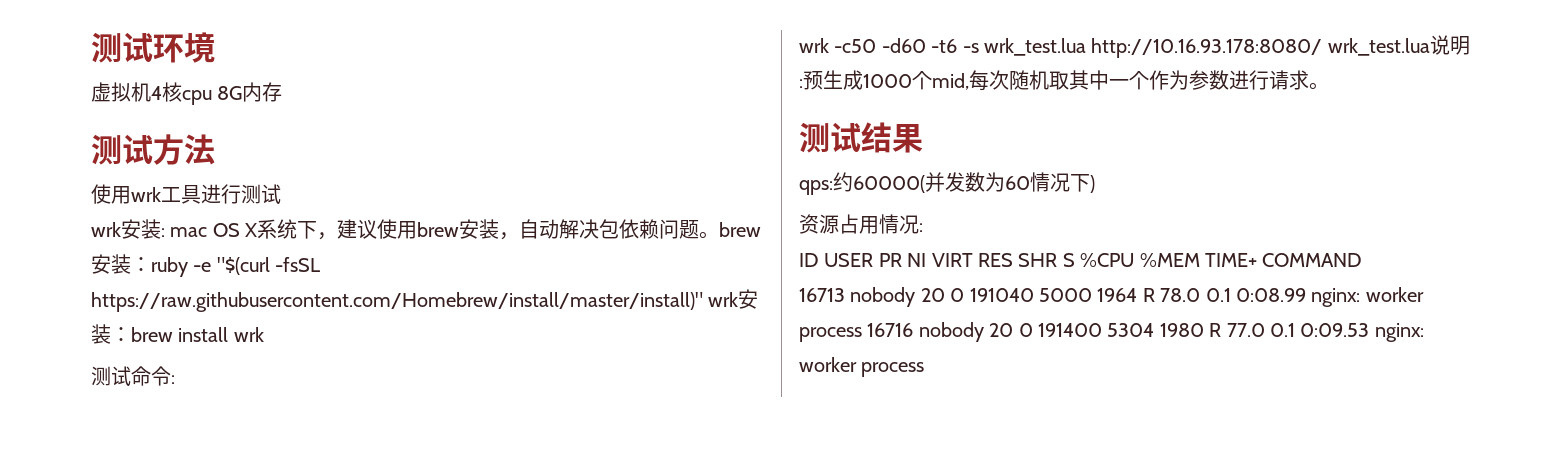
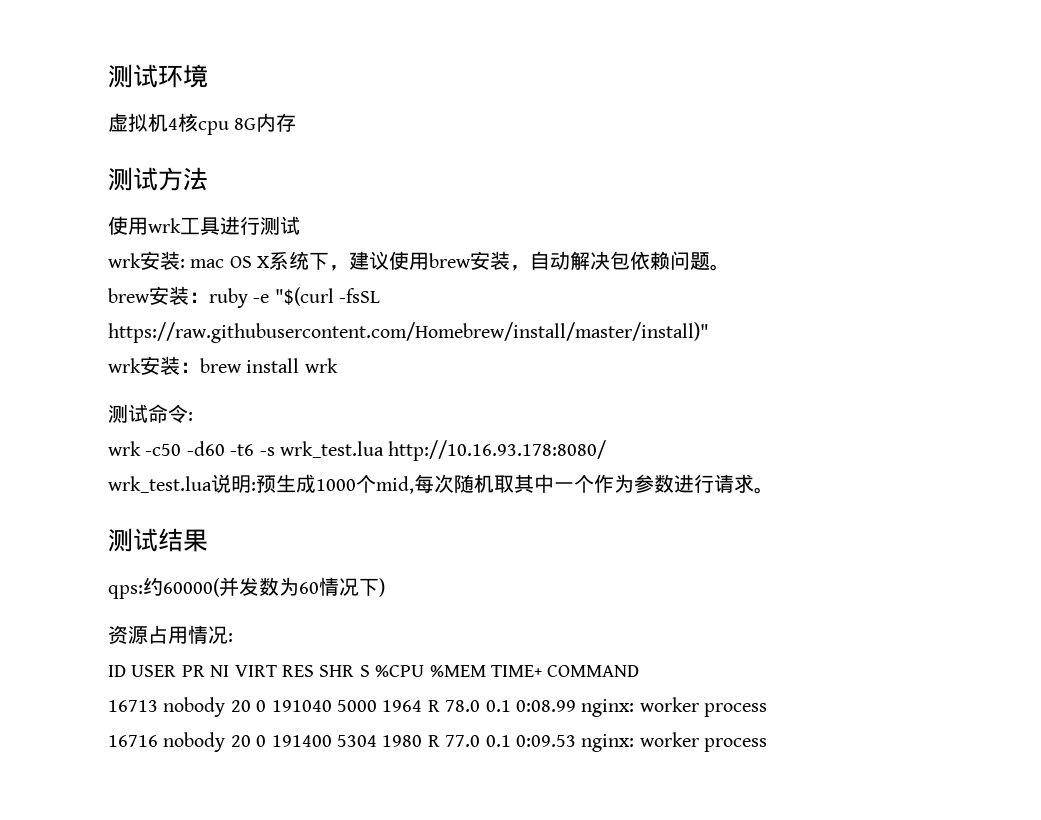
(720, 235) none -> (731, 267) //
(703, 302) none -> (709, 332) //
(1323, 48) none -> (607, 450) //
(862, 334) none -> (768, 710) //

